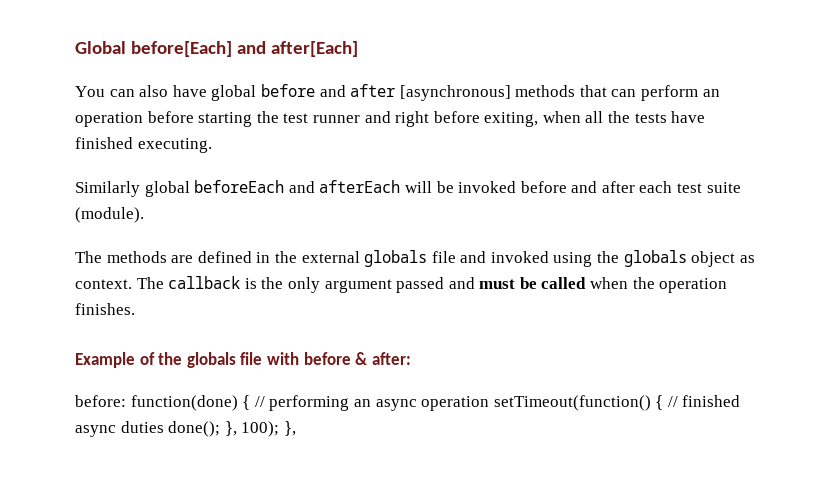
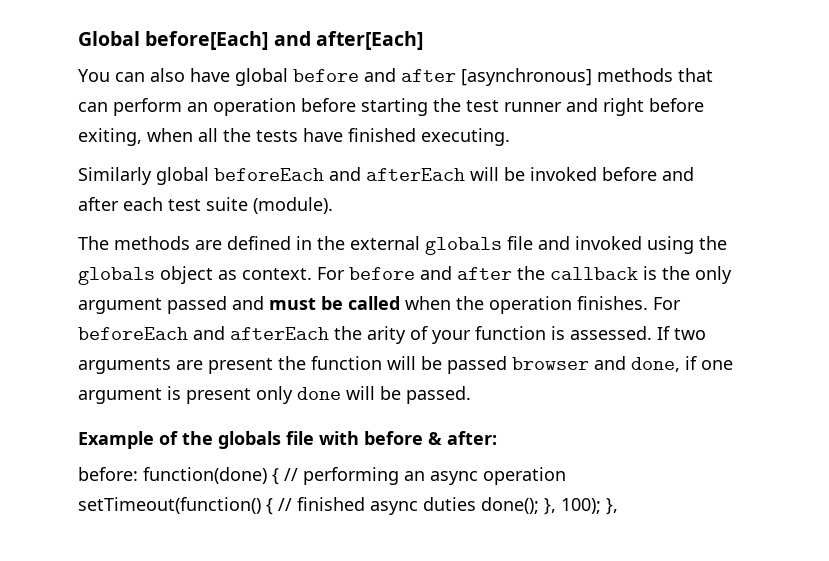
[136,277,164,289] The -> [317,266,545,280] For before and after the
(135, 309) none -> [653,297,681,310] [78,326,706,344] [78,356,733,374] [78,386,471,404] For beforeEach and afterEach the arity of your function is assessed. If two arguments are present the function will be passed browser and done, if one argument is present only done will be passed.

